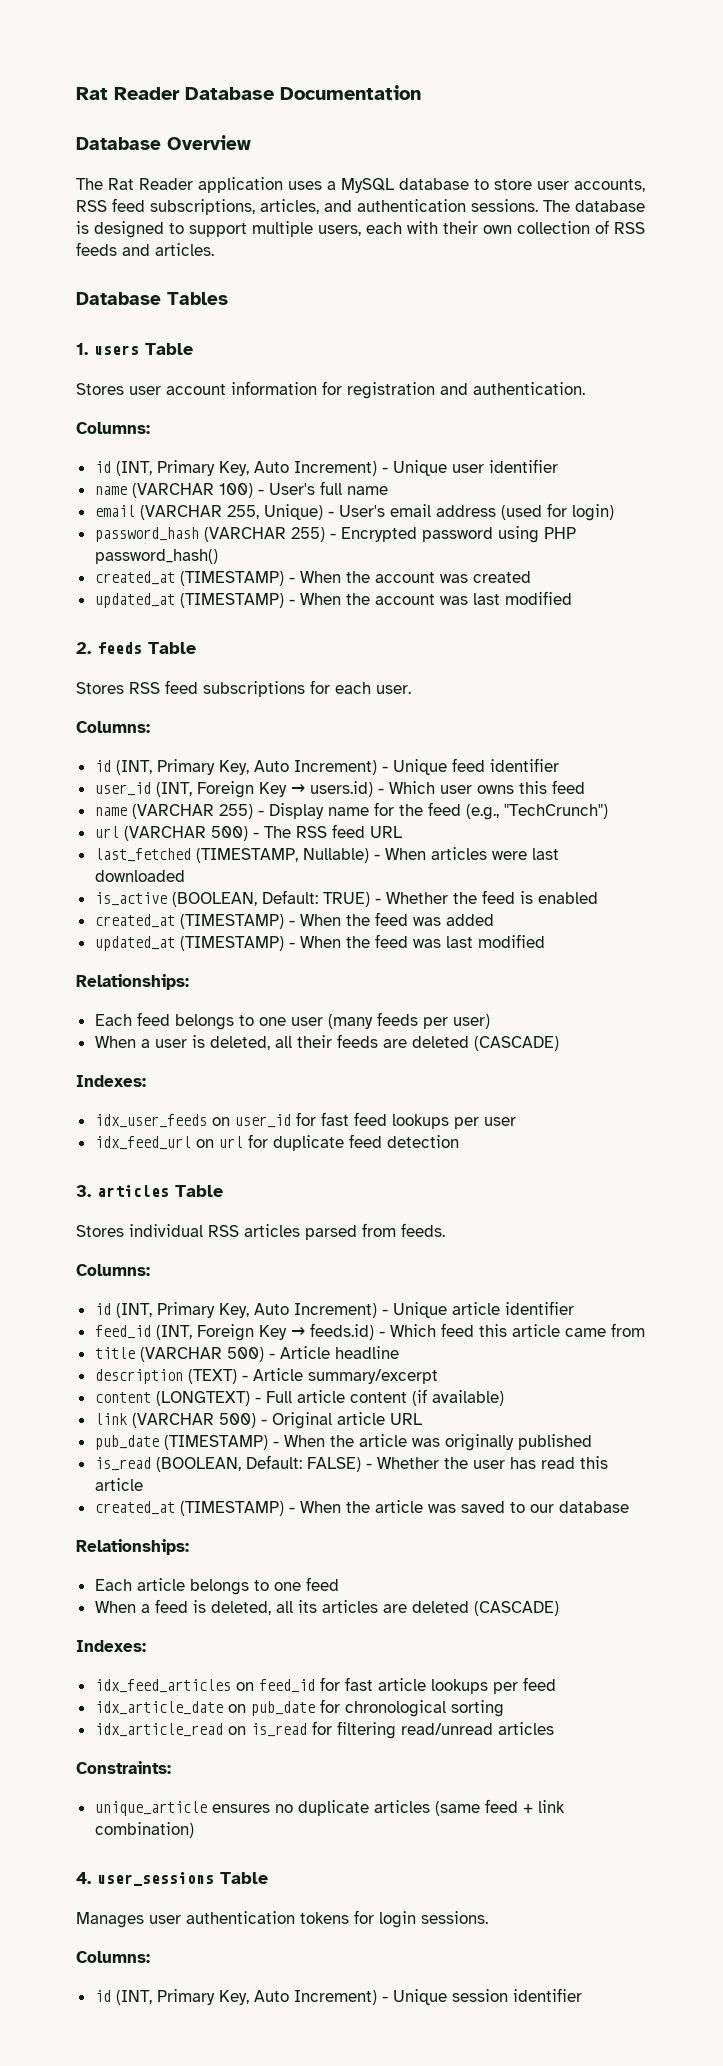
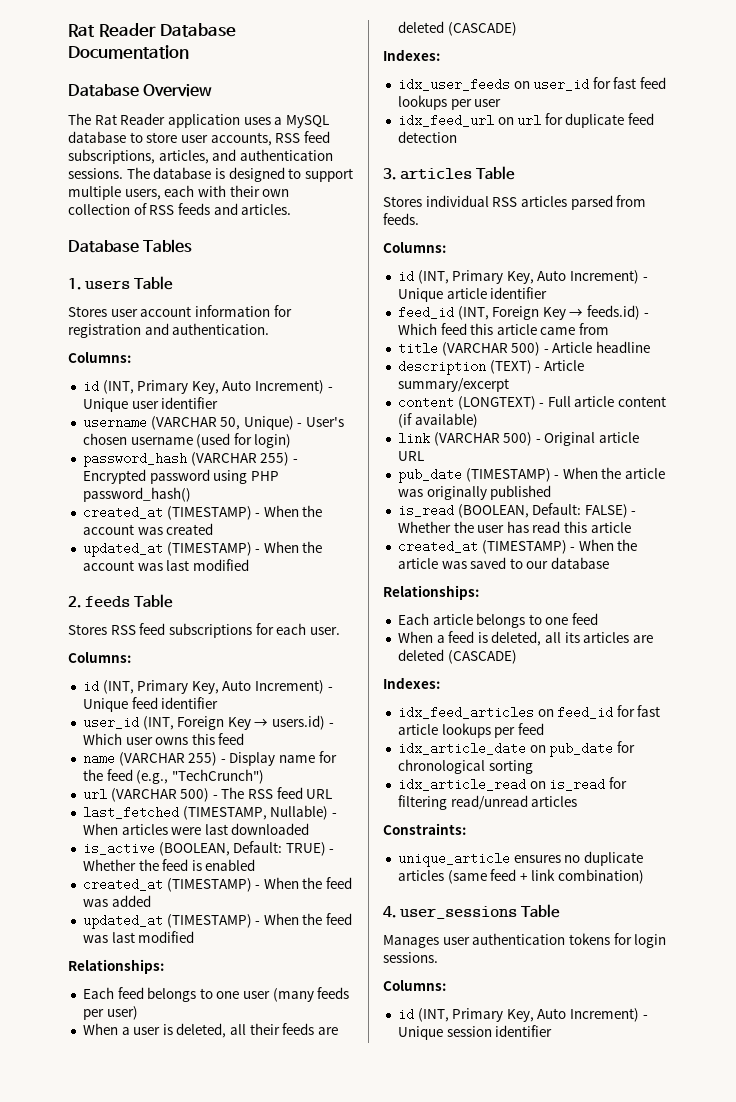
[94,481,388,498] [94,505,259,520] name (VARCHAR 100) - User's full name // email (VARCHAR 255, -> [82,416,241,430] username (VARCHAR 50,
[389,504,496,517] email address -> [82,433,193,445] chosen username

